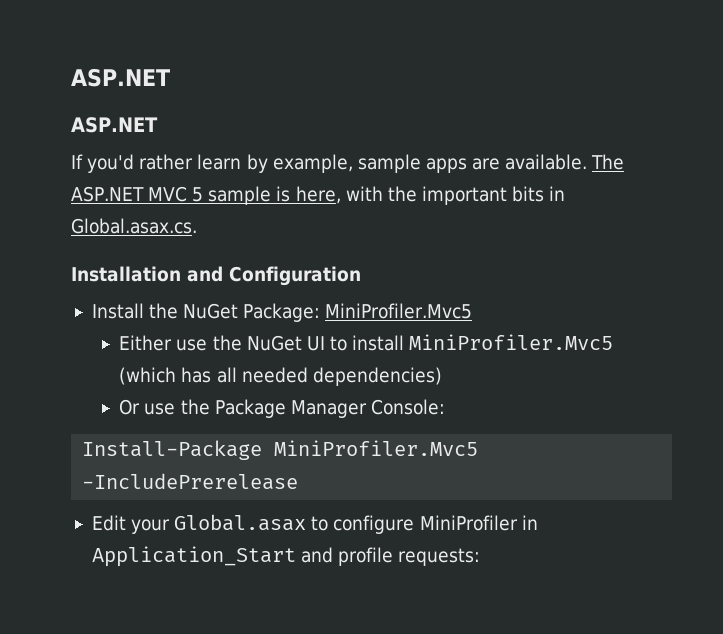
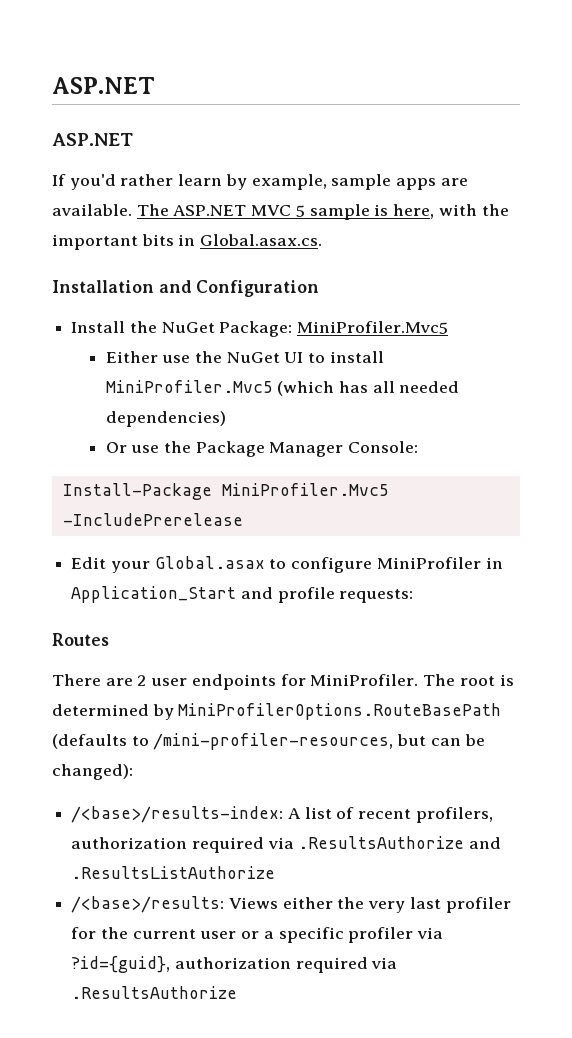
(481, 557) none -> [52,633,109,646] [52,674,514,690] [52,703,502,720] [52,733,485,750] [52,764,133,780] [71,806,493,823] [71,836,502,853] [71,866,276,879] [71,896,511,913] [71,927,444,943] [71,956,398,973] [71,986,238,999] // Routes // There are 2 user endpoints for MiniProfiler. The root is determined by MiniProfilerOptions.RouteBasePath (defaults to /mini-profiler-resources, but can be changed): // /<base>/results-index: A list of recent profilers, authorization required via .ResultsAuthorize and .ResultsListAuthorize // /<base>/results: Views either the very last profiler for the current user or a specific profiler via ?id={guid}, authorization required via .ResultsAuthorize

